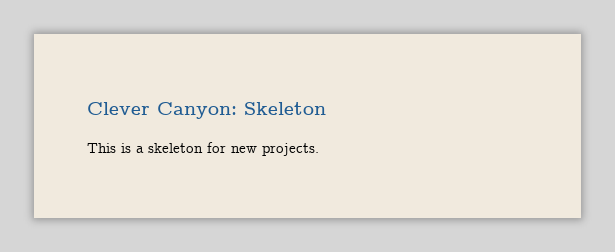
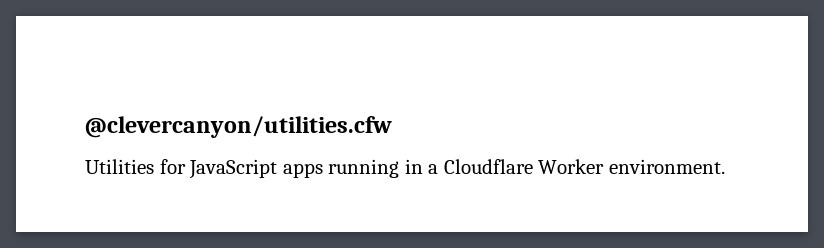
[87,102,326,119] [87,142,319,156] Clever Canyon: Skeleton // This is a skeleton for new projects. -> [85,116,392,138] [85,159,725,179] @clevercanyon/utilities.cfw // Utilities for JavaScript apps running in a Cloudflare Worker environment.

